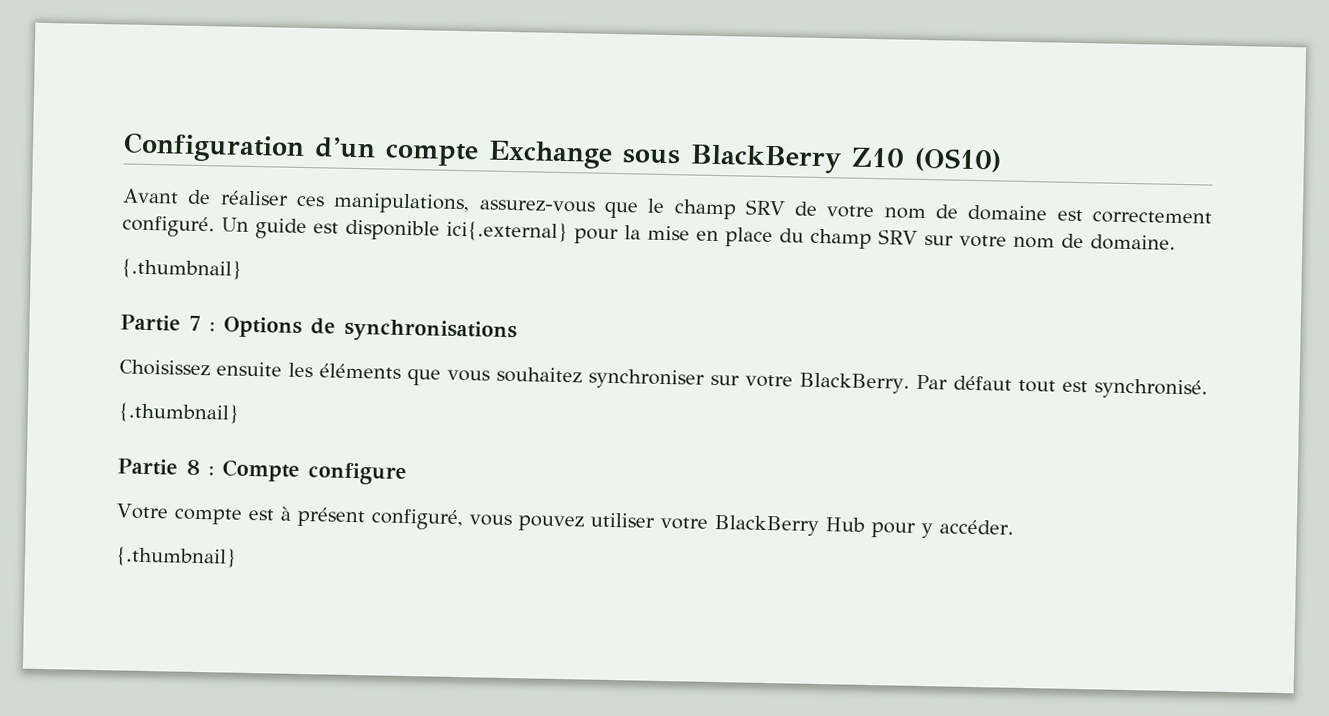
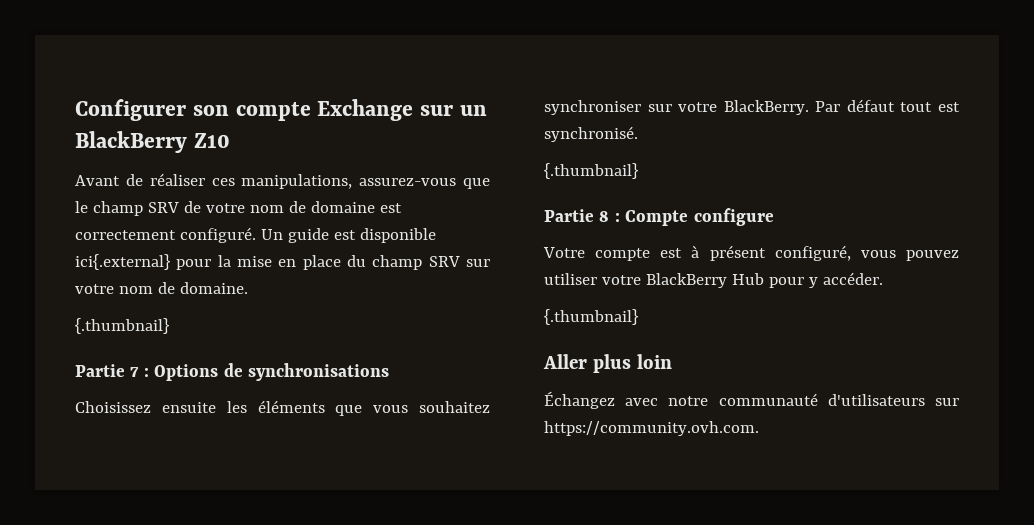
[123,132,681,169] Configuration d’un compte Exchange sous -> [75,99,487,121] Configurer son compte Exchange sur un
[914,147,1002,173] (OS10) -> (230, 140) none
(237, 557) none -> [543,354,672,373] [544,391,959,409] [544,421,759,436] // Aller plus loin // Échangez avec notre communauté d'utilisateurs sur https://community.ovh.com.

